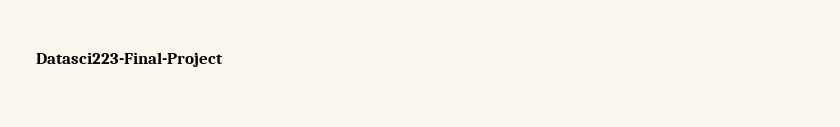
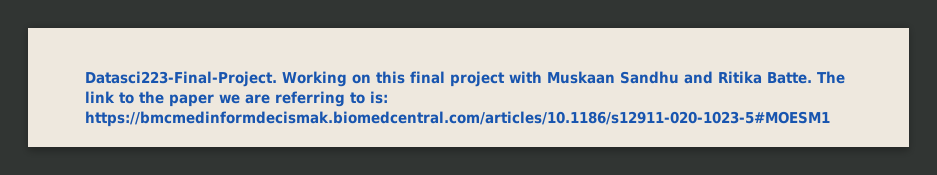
[36,52,223,67] Datasci223-Final-Project -> [85,71,845,87] [85,91,388,107] [85,111,830,127] Datasci223-Final-Project. Working on this final project with Muskaan Sandhu and Ritika Batte. The link to the paper we are referring to is: https://bmcmedinformdecismak.biomedcentral.com/articles/10.1186/s12911-020-1023-5#MOESM1

